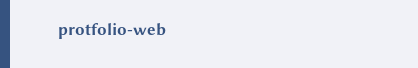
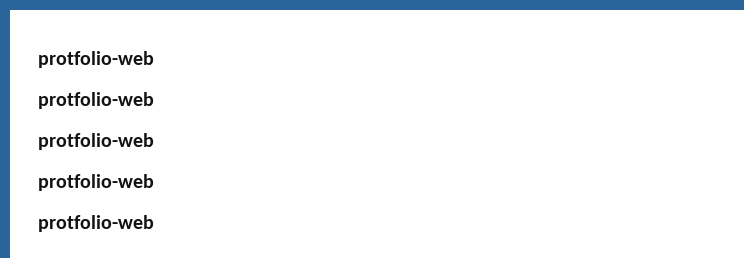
[58,23,166,39] protfolio-web -> [38,51,154,68] [38,92,154,109] [38,133,154,150] [38,174,154,191] [38,215,154,232] protfolio-web // protfolio-web // protfolio-web // protfolio-web // protfolio-web

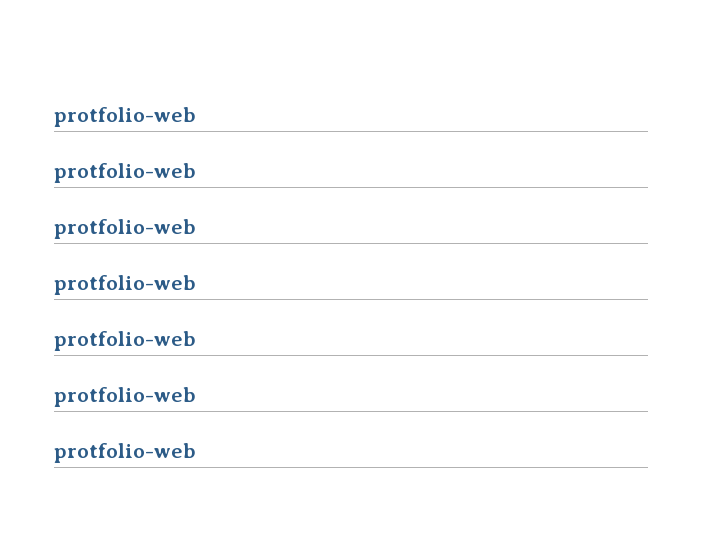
[38,51,154,68] [38,92,154,109] [38,133,154,150] [38,174,154,191] [38,215,154,232] protfolio-web // protfolio-web // protfolio-web // protfolio-web // protfolio-web -> [54,107,196,127] [54,163,196,183] [54,219,196,239] [54,275,196,295] [54,331,196,351] [54,387,196,407] [54,443,196,463] protfolio-web // protfolio-web // protfolio-web // protfolio-web // protfolio-web // protfolio-web // protfolio-web

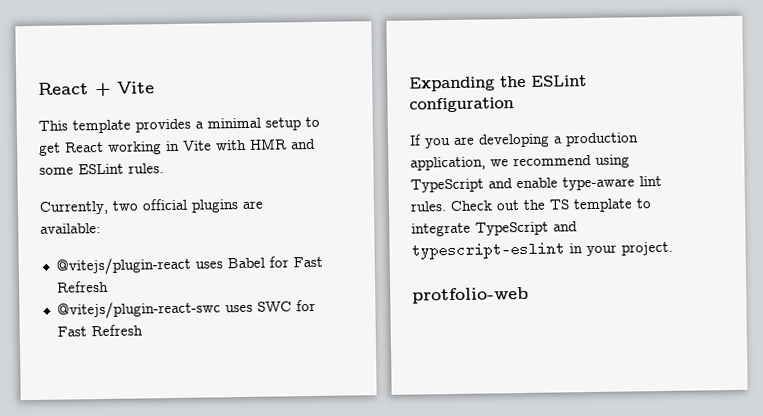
[54,107,196,127] [54,163,196,183] [54,219,196,239] [54,275,196,295] [54,331,196,351] [54,387,196,407] protfolio-web // protfolio-web // protfolio-web // protfolio-web // protfolio-web // protfolio-web -> [38,81,155,97] [38,116,320,134] [39,138,316,156] [39,163,164,175] [39,198,263,215] [40,223,101,234] [55,256,323,276] [56,280,109,293] [56,299,316,320] [56,324,143,337] [409,75,587,92] [409,97,514,113] [409,132,639,149] [410,154,630,171] [410,175,662,193] [410,198,652,213] [411,221,578,237] [411,241,673,260] React + Vite // This template provides a minimal setup to get React working in Vite with HMR and some ESLint rules. // Currently, two official plugins are available: // @vitejs/plugin-react uses Babel for Fast Refresh // @vitejs/plugin-react-swc uses SWC for Fast Refresh // Expanding the ESLint configuration // If you are developing a production application, we recommend using TypeScript and enable type-aware lint rules. Check out the TS template to integrate TypeScript and typescript-eslint in your project.

